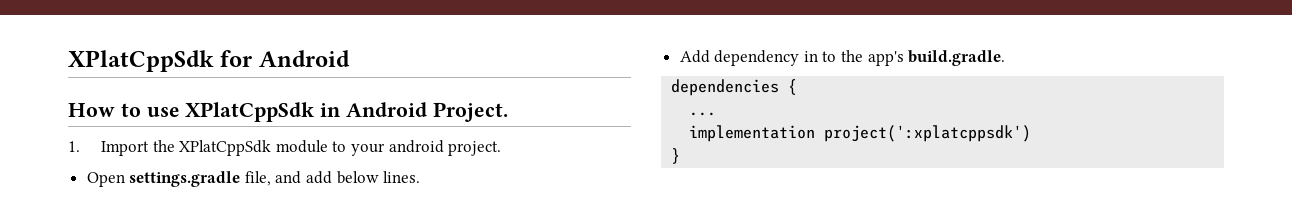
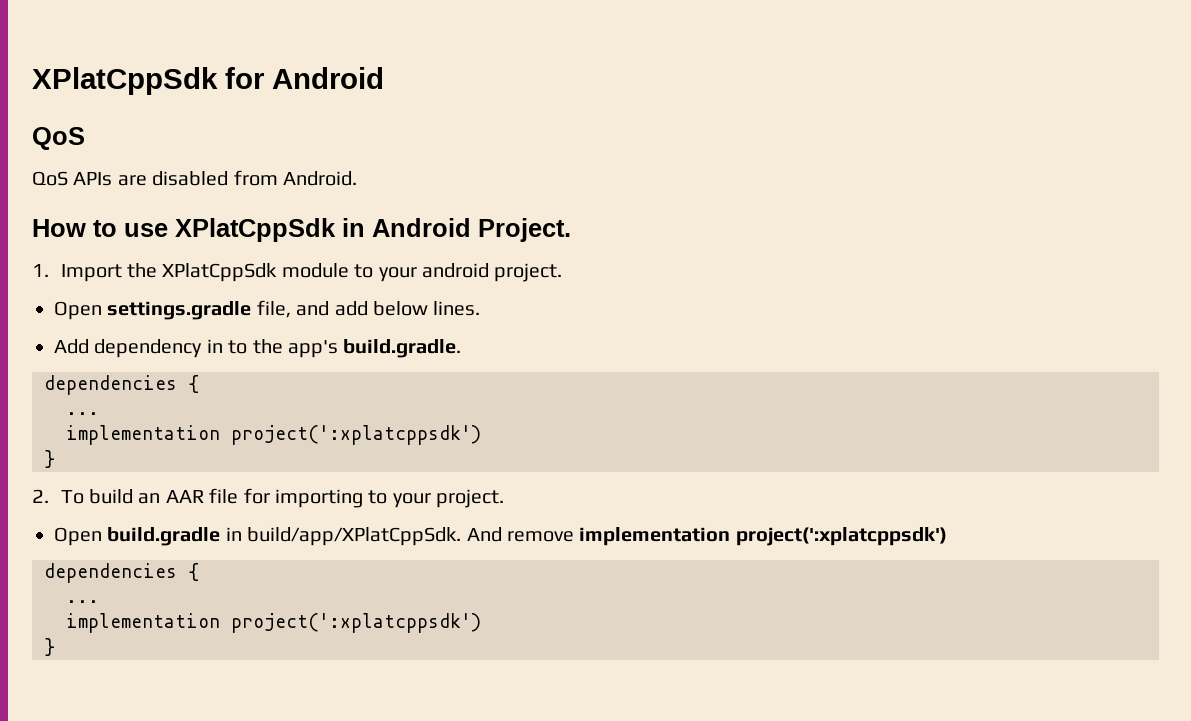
(350, 58) none -> [32,127,85,150] [32,170,357,186] // QoS // QoS APIs are disabled from Android.
(681, 156) none -> [32,488,505,508] [54,527,947,546] [44,563,199,583] [66,600,99,603] [66,613,481,633] [44,638,55,656] // 2. To build an AAR file for importing to your project. // Open build.gradle in build/app/XPlatCppSdk. And remove implementation project(':xplatcppsdk') // dependencies { // ... // implementation project(':xplatcppsdk') // }

